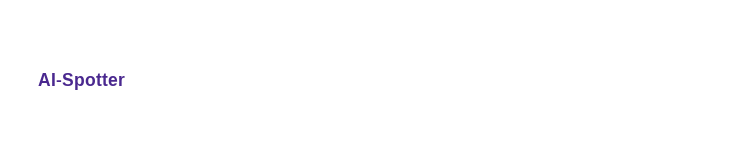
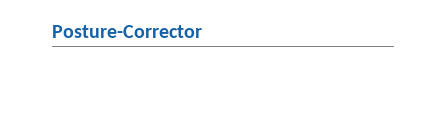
[38,73,125,90] AI-Spotter -> [52,25,202,38] Posture-Corrector

